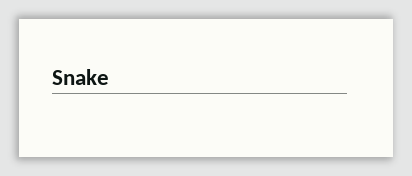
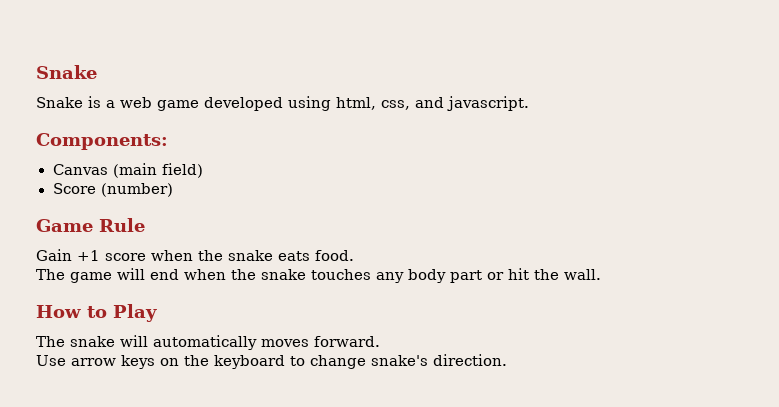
[52,69,109,85] Snake -> [36,65,97,79] [36,96,529,111] [36,133,168,150] [52,163,203,178] [52,183,173,197] [36,218,145,232] [36,249,354,261] [36,268,601,283] [36,304,157,322] [36,335,380,350] [36,354,507,369] Snake // Snake is a web game developed using html, css, and javascript. // Components: // Canvas (main field) // Score (number) // Game Rule // Gain +1 score when the snake eats food. // The game will end when the snake touches any body part or hit the wall. // How to Play // The snake will automatically moves forward. // Use arrow keys on the keyboard to change snake's direction.

